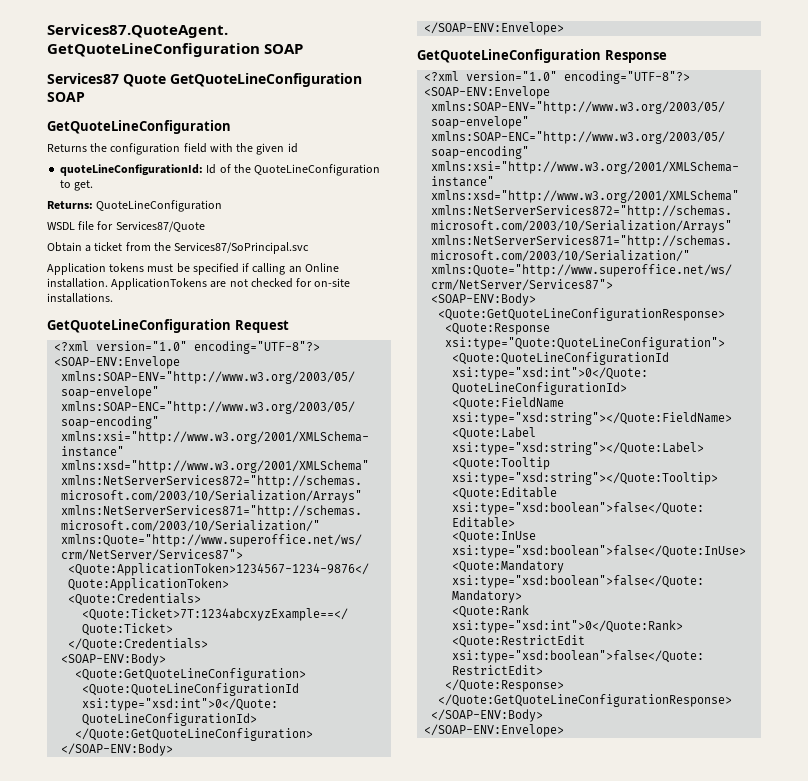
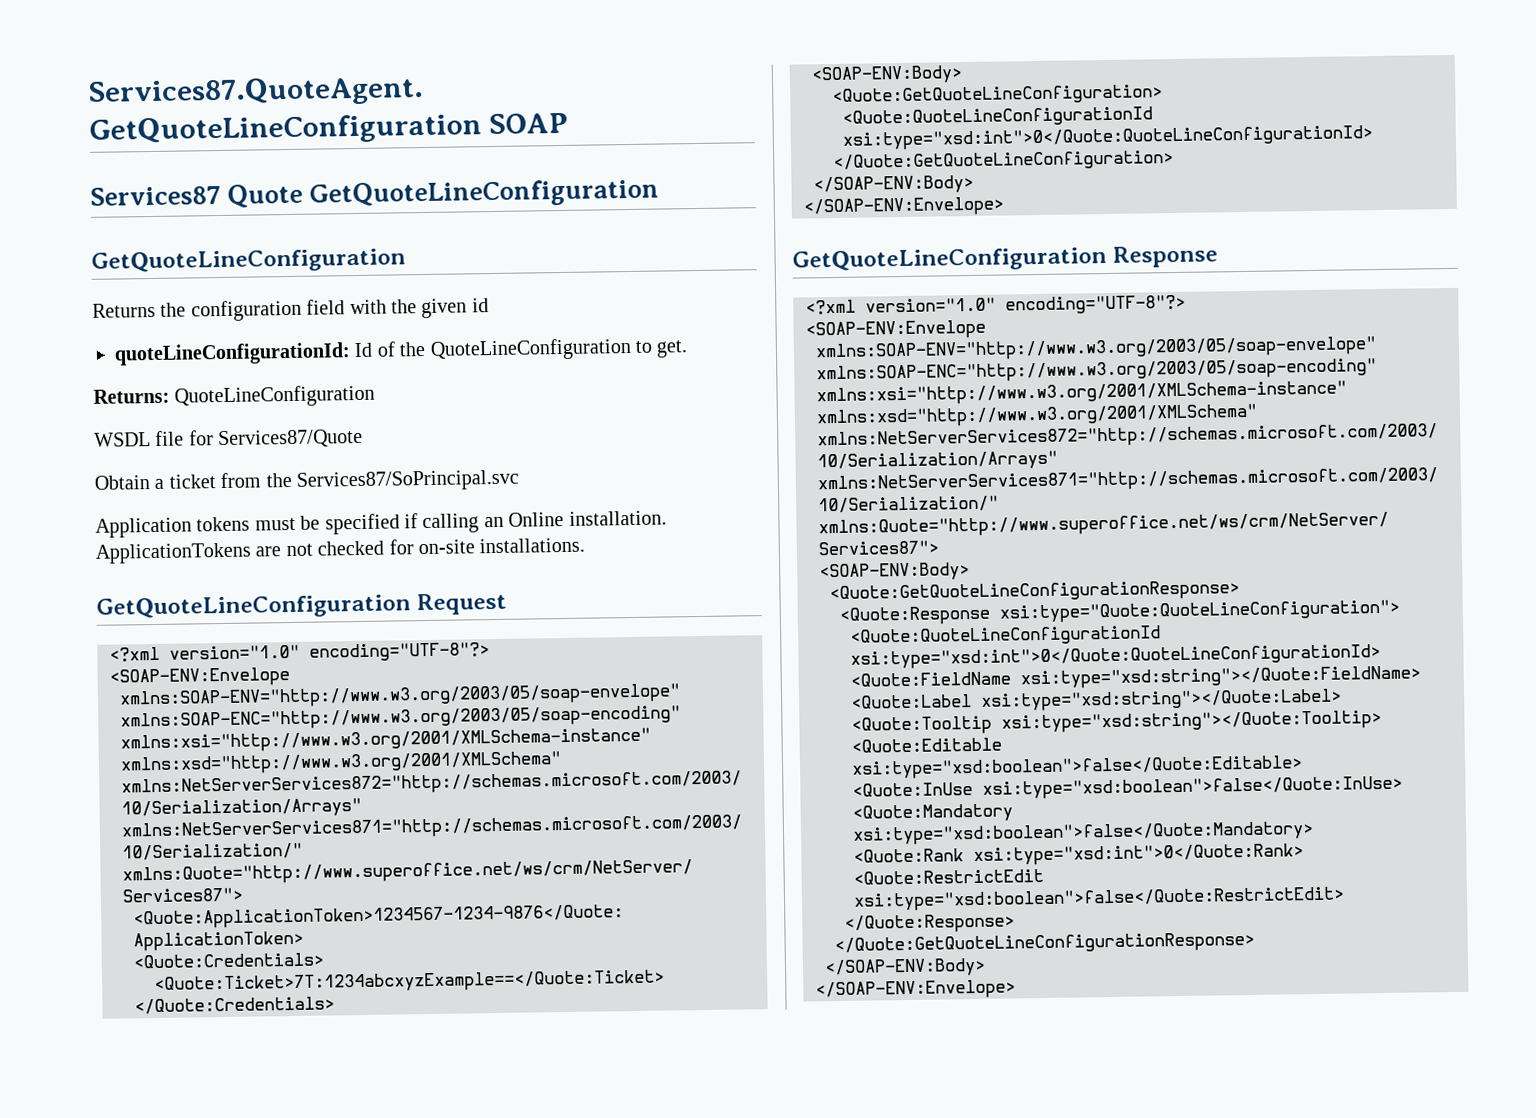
[47,92,85,102] SOAP -> (660, 193) none

